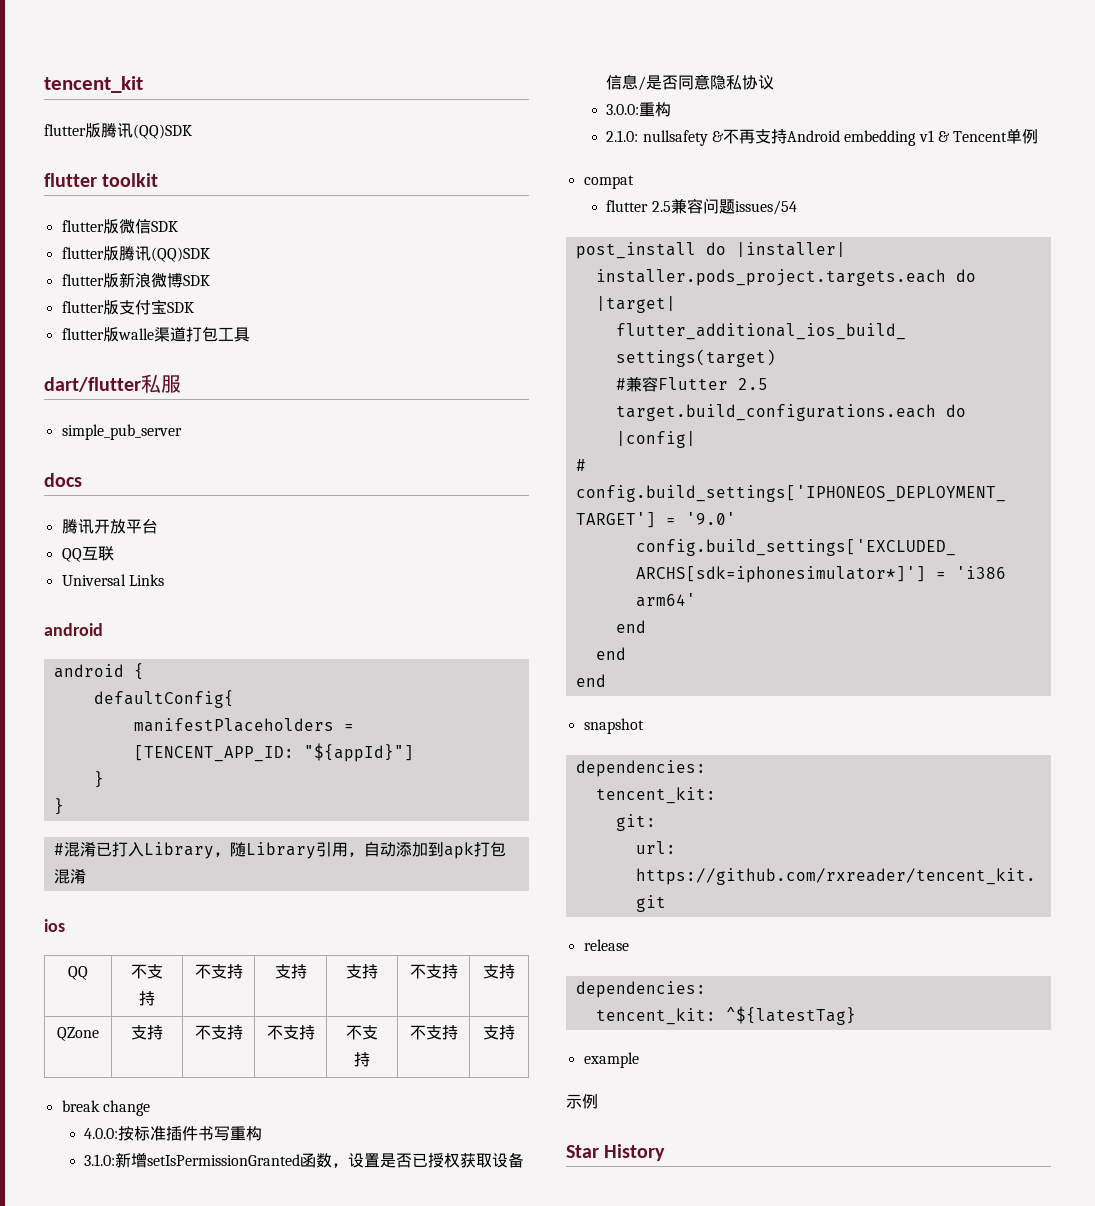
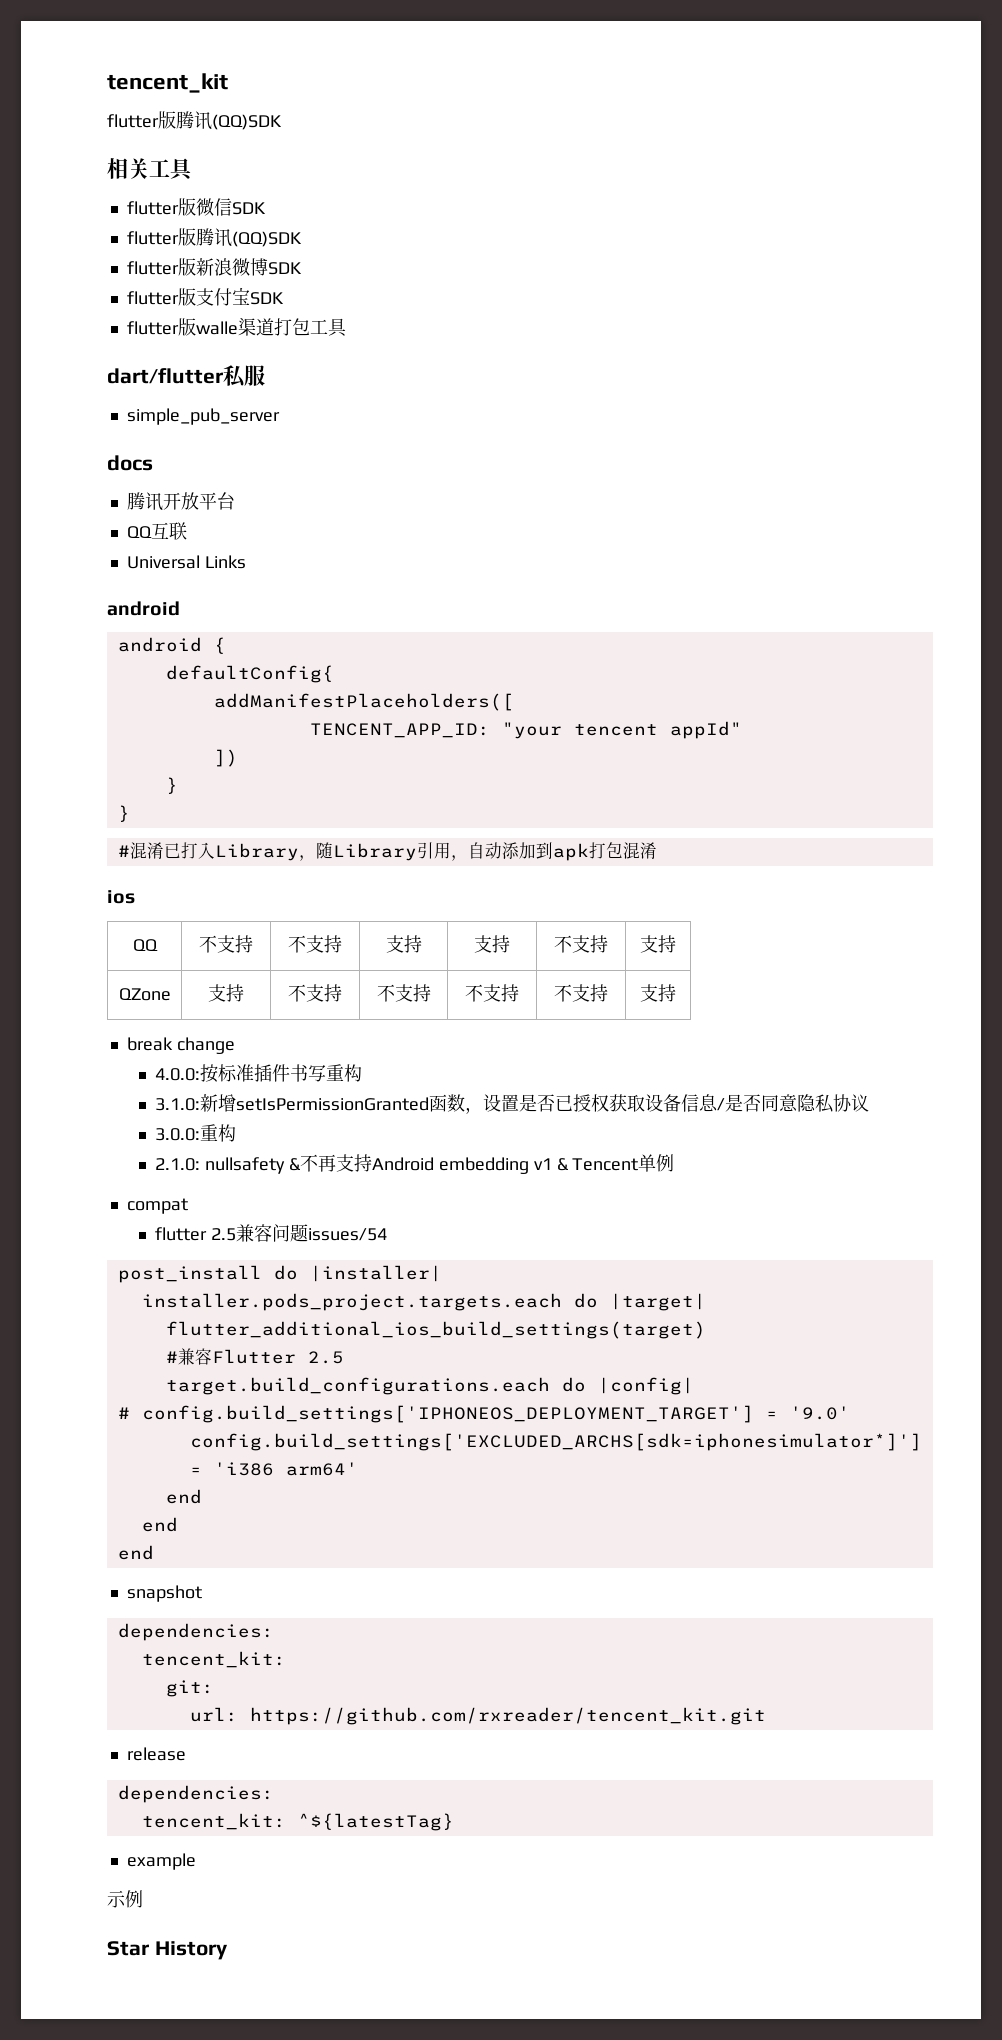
[44,173,159,187] flutter toolkit -> [107,158,194,181] 相关工具
[133,718,354,732] [133,743,414,762] manifestPlaceholders = [TENCENT_APP_ID: "${appId}"] -> [213,693,514,711] [309,721,742,739] [213,749,238,767] addManifestPlaceholders([ // TENCENT_APP_ID: "your tencent appId" // ])

